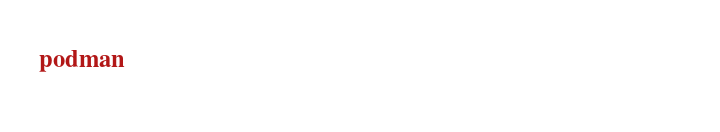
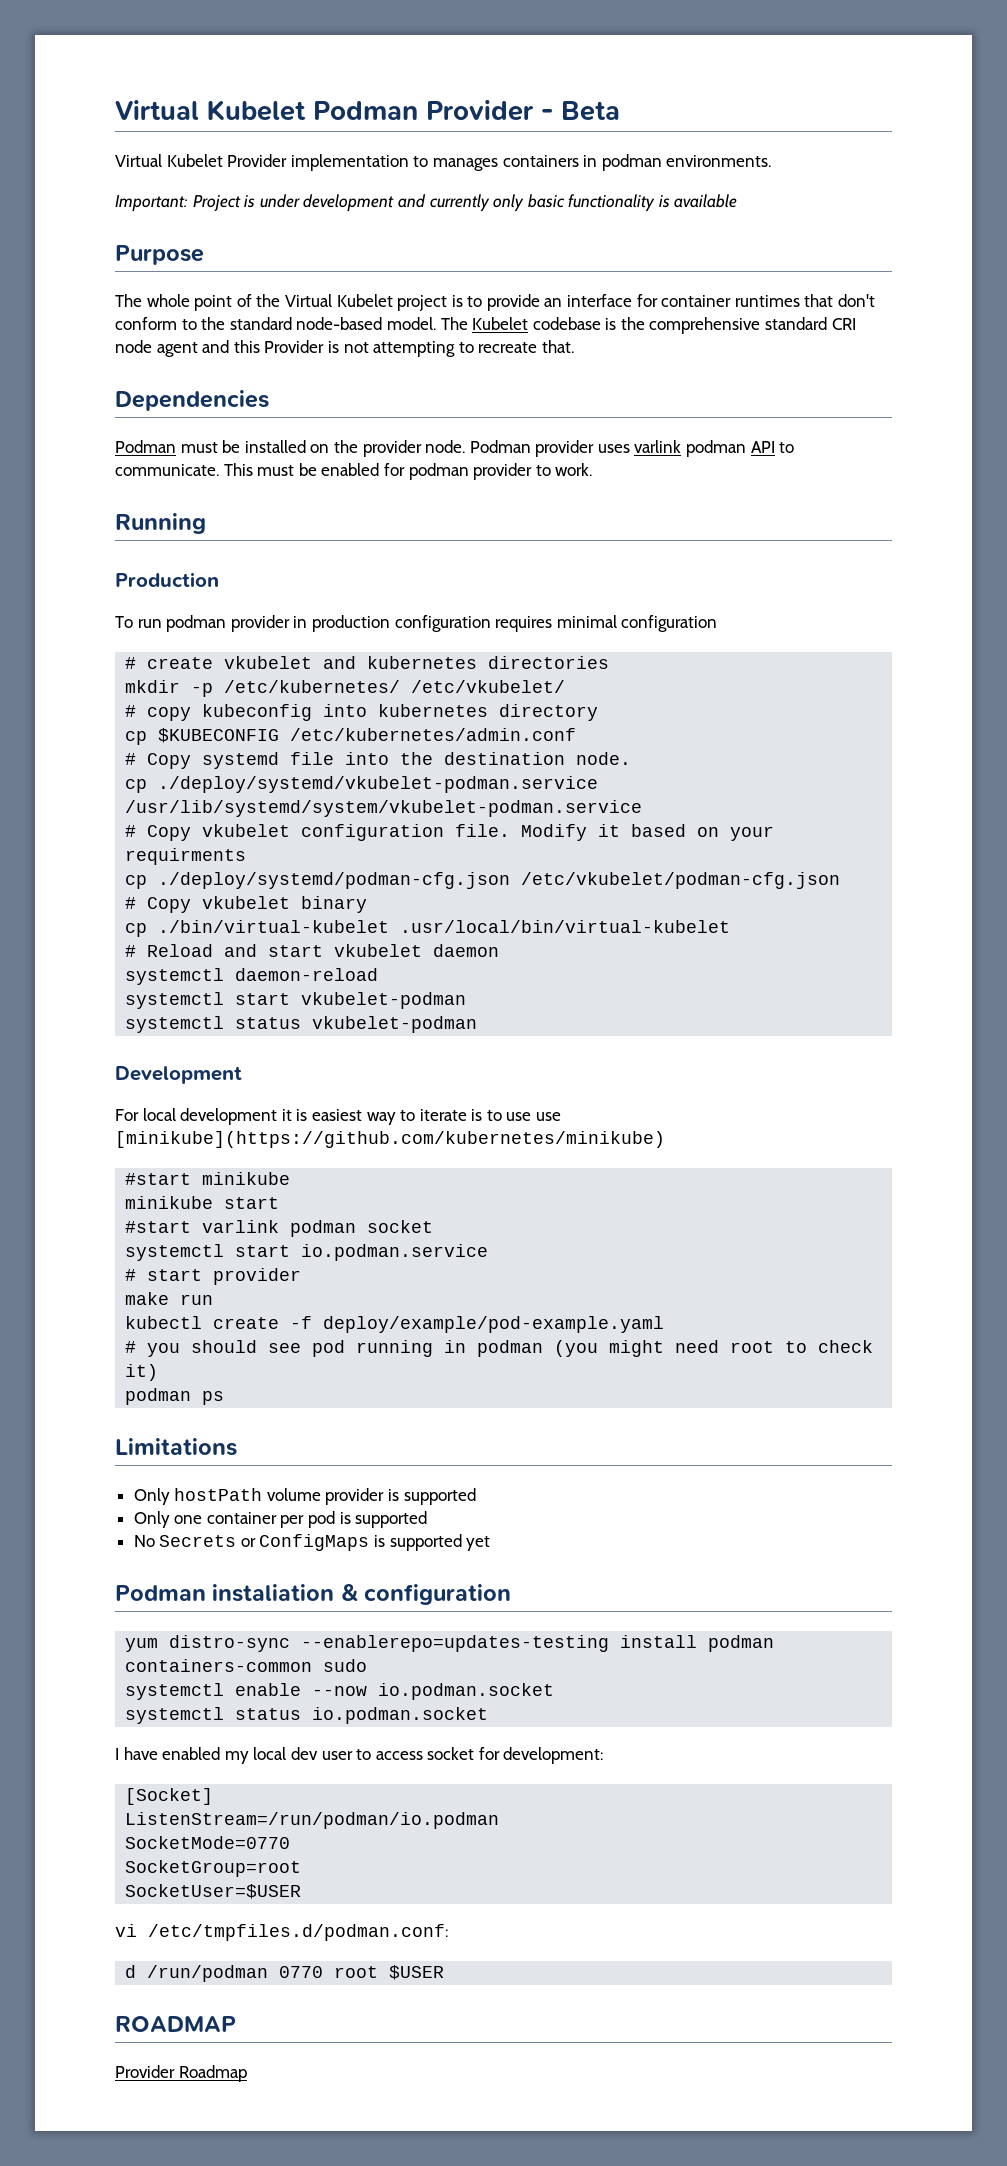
[39,50,125,72] podman -> [115,100,620,121] [115,154,772,171] [115,194,738,212] [115,245,204,265] [115,294,876,311] [115,317,856,334] [115,340,574,357] [115,390,269,411] [115,440,795,457] [115,463,593,480] [115,513,206,534] [115,572,219,587] [115,615,718,632] [125,656,610,669] [125,680,566,697] [125,704,599,721] [125,728,577,745] [125,752,632,769] [125,776,599,793] [125,800,643,817] [125,824,775,841] [125,848,247,865] [125,872,841,889] [125,896,368,913] [125,920,731,937] [125,944,500,957] [125,968,379,985] [125,992,467,1009] [125,1016,478,1033] [115,1066,242,1084] [115,1108,562,1125] [115,1131,665,1148] [125,1172,291,1185] [125,1196,280,1209] [125,1220,434,1237] [125,1244,489,1261] [125,1268,302,1285] [125,1292,214,1305] [125,1316,665,1333] [125,1340,874,1357] [125,1364,159,1381] [125,1388,225,1405] [115,1438,237,1456] [133,1488,476,1505] [133,1511,428,1528] [133,1534,491,1551] [115,1584,512,1605] [125,1635,775,1652] [125,1659,368,1672] [125,1683,555,1700] [125,1707,489,1724] [115,1747,604,1764] [125,1788,214,1805] [125,1812,500,1829] [125,1836,291,1849] [125,1860,302,1877] [125,1884,302,1899] [115,1924,448,1941] [125,1965,445,1982] [115,2016,236,2032] [115,2065,247,2082] Virtual Kubelet Podman Provider - Beta // Virtual Kubelet Provider implementation to manages containers in podman environments. // Important: Project is under development and currently only basic functionality is available // Purpose // The whole point of the Virtual Kubelet project is to provide an interface for container runtimes that don't conform to the standard node-based model. The Kubelet codebase is the comprehensive standard CRI node agent and this Provider is not attempting to recreate that. // Dependencies // Podman must be installed on the provider node. Podman provider uses varlink podman API to communicate. This must be enabled for podman provider to work. // Running // Production // To run podman provider in production configuration requires minimal configuration // # create vkubelet and kubernetes directories // mkdir -p /etc/kubernetes/ /etc/vkubelet/ // # copy kubeconfig into kubernetes directory // cp $KUBECONFIG /etc/kubernetes/admin.conf // # Copy systemd file into the destination node. // cp ./deploy/systemd/vkubelet-podman.service /usr/lib/systemd/system/vkubelet-podman.service // # Copy vkubelet configuration file. Modify it based on your requirments // cp ./deploy/systemd/podman-cfg.json /etc/vkubelet/podman-cfg.json // # Copy vkubelet binary // cp ./bin/virtual-kubelet .usr/local/bin/virtual-kubelet // # Reload and start vkubelet daemon // systemctl daemon-reload // systemctl start vkubelet-podman // systemctl status vkubelet-podman // Development // For local development it is easiest way to iterate is to use use [minikube](https://github.com/kubernetes/minikube) // #start minikube // minikube start // #start varlink podman socket // systemctl start io.podman.service // # start provider // make run // kubectl create -f deploy/example/pod-example.yaml // # you should see pod running in podman (you might need root to check it) // podman ps // Limitations // Only hostPath volume provider is supported // Only one container per pod is supported // No Secrets or ConfigMaps is supported yet // Podman instaliation & configuration // yum distro-sync --enablerepo=updates-testing install podman containers-common sudo // systemctl enable --now io.podman.socket // systemctl status io.podman.socket // I have enabled my local dev user to access socket for development: // [Socket] // ListenStream=/run/podman/io.podman // SocketMode=0770 // SocketGroup=root // SocketUser=$USER // vi /etc/tmpfiles.d/podman.conf: // d /run/podman 0770 root $USER // ROADMAP // Provider Roadmap

